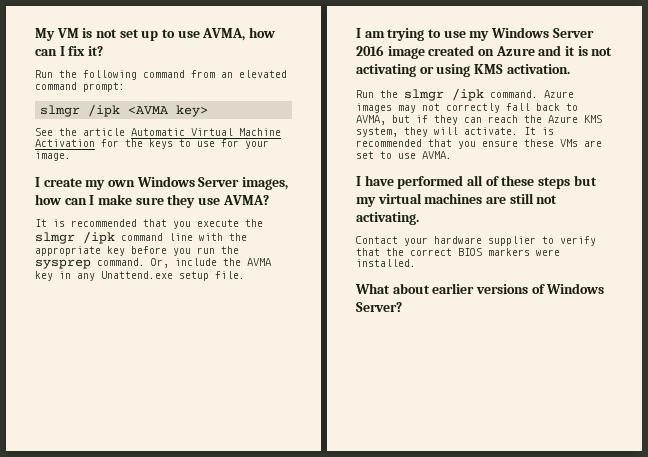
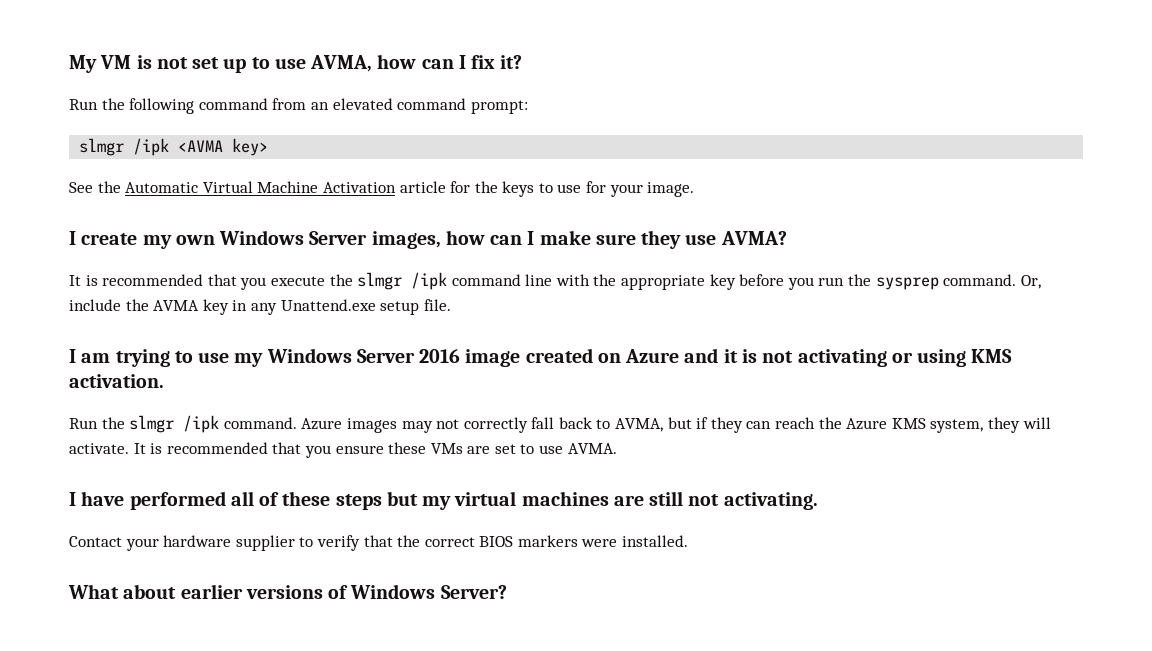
[83,128,125,136] article -> (121, 187) none
(95, 143) none -> [399,181,446,193] article

